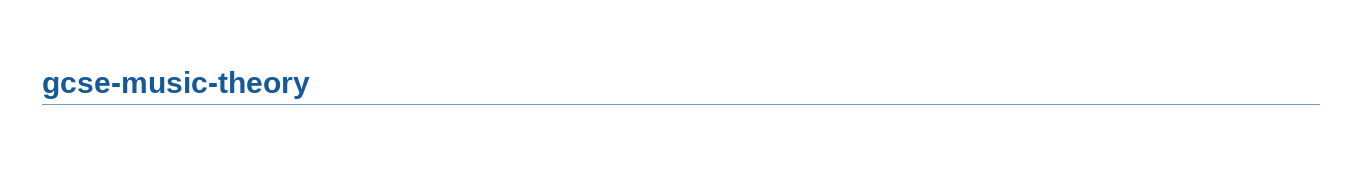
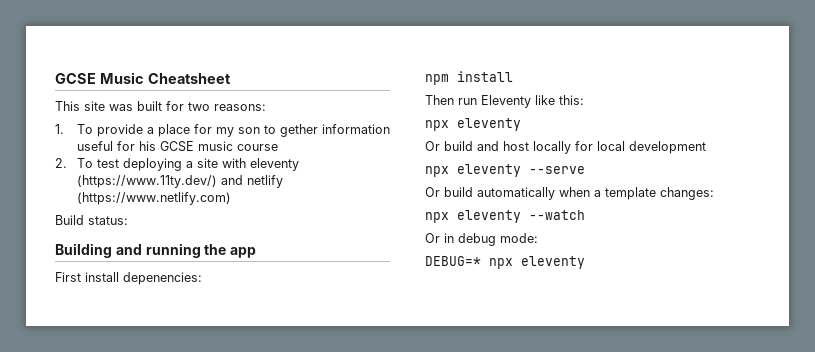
[42,71,310,99] gcse-music-theory -> [55,72,231,84] [55,101,266,111] [55,124,390,137] [76,141,278,152] [55,158,299,171] [76,175,283,188] [76,192,231,205] [55,215,128,225] [55,243,257,258] [55,272,202,285] [425,71,513,85] [425,95,584,108] [425,118,521,131] [425,141,706,154] [425,164,585,177] [425,187,714,200] [425,210,585,223] [425,233,538,246] [425,256,585,269] GCSE Music Cheatsheet // This site was built for two reasons: // 1. To provide a place for my son to gether information useful for his GCSE music course // 2. To test deploying a site with eleventy (https://www.11ty.dev/) and netlify (https://www.netlify.com) // Build status: // Building and running the app // First install depenencies: // npm install // Then run Eleventy like this: // npx eleventy // Or build and host locally for local development // npx eleventy --serve // Or build automatically when a template changes: // npx eleventy --watch // Or in debug mode: // DEBUG=* npx eleventy

